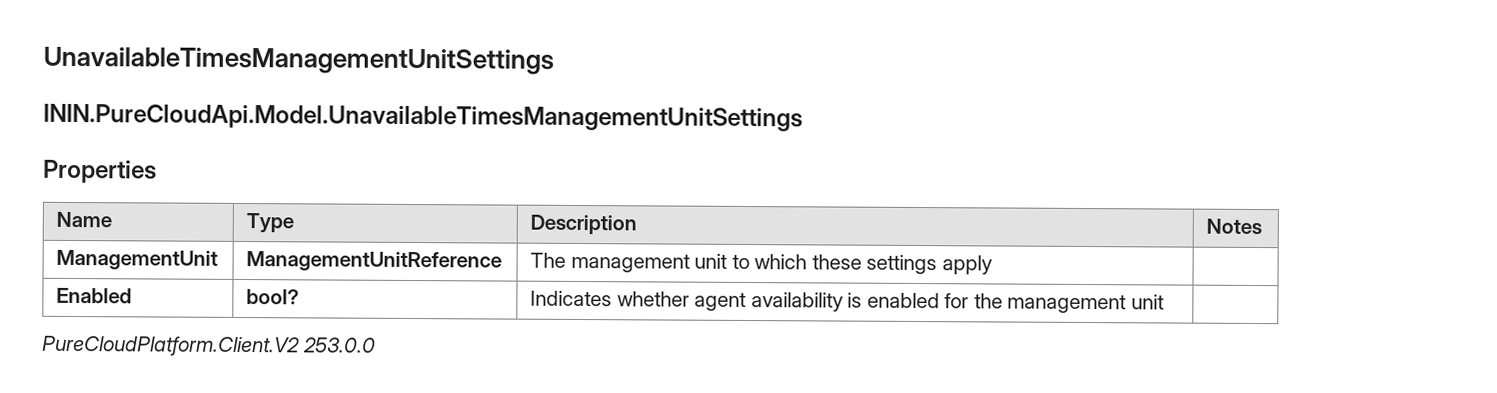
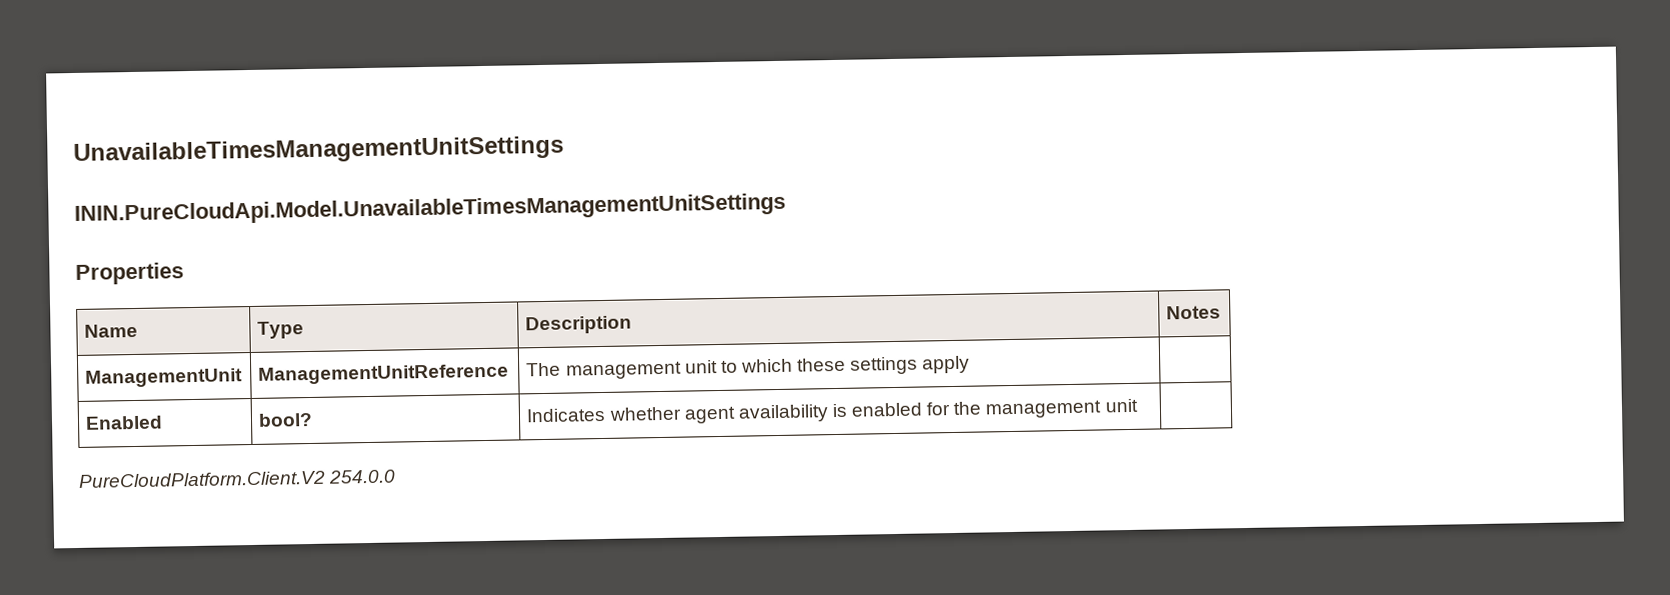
[302,337,376,353] 253.0.0 -> [328,469,397,484] 254.0.0

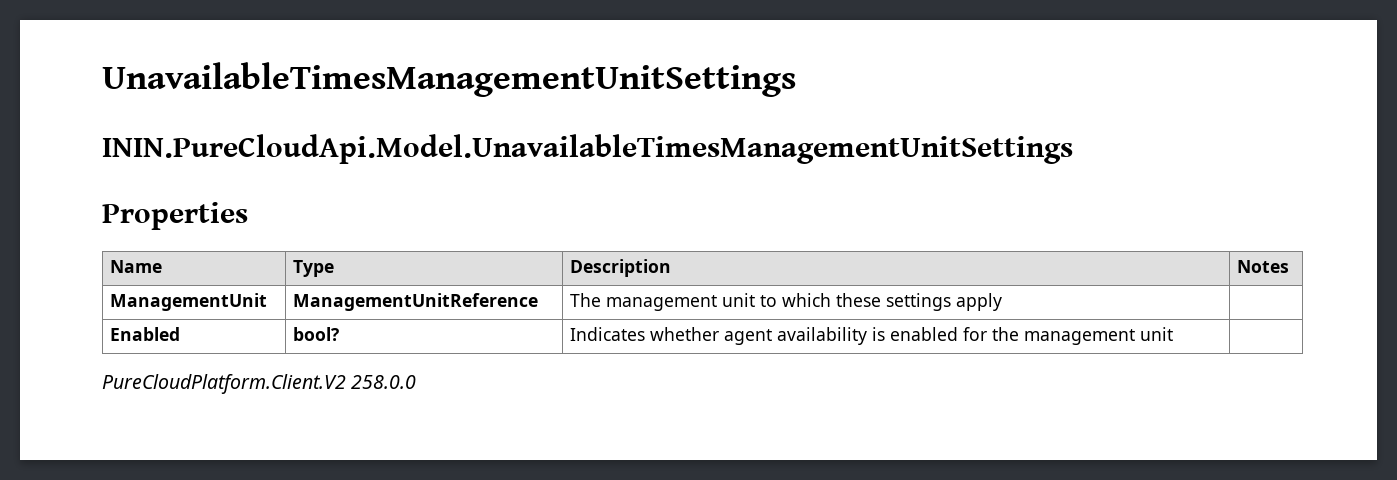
[328,469,397,484] 254.0.0 -> [351,375,417,389] 258.0.0

